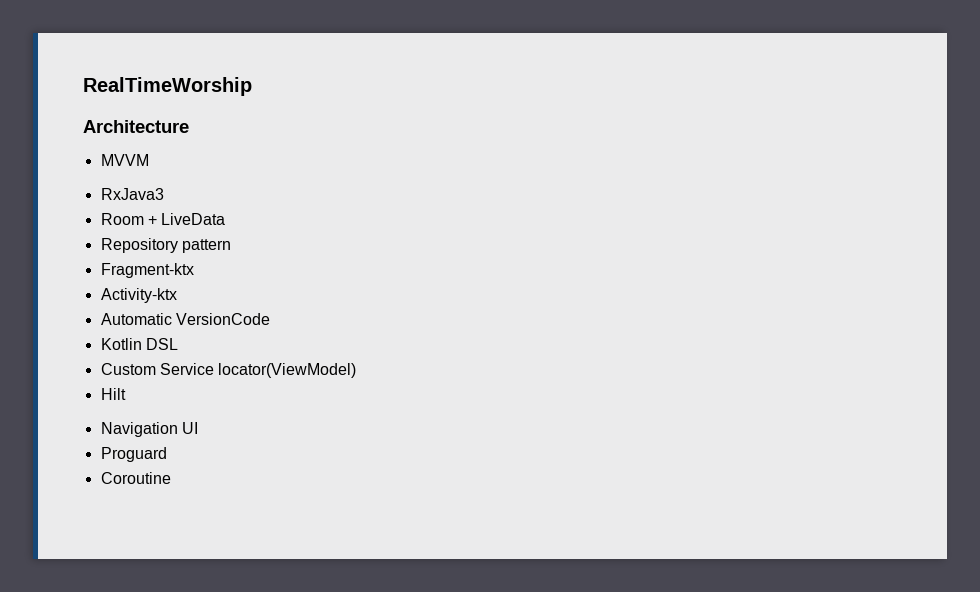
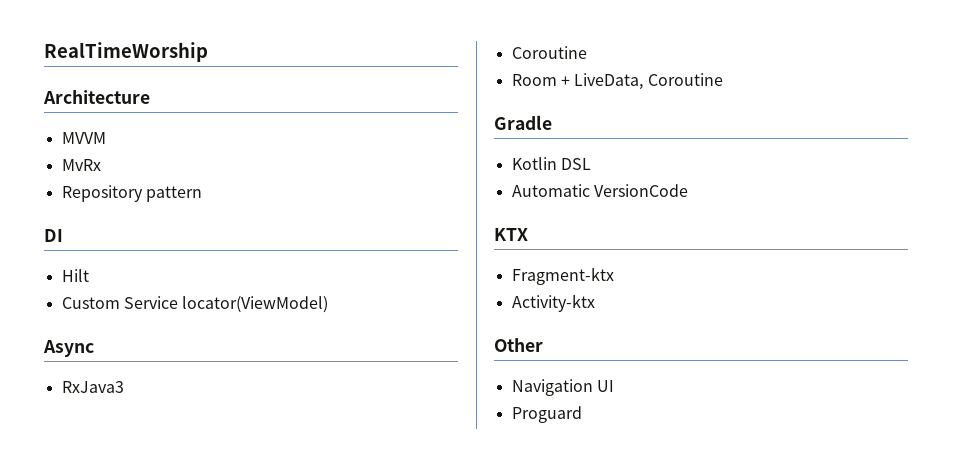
(149, 160) none -> [61,159,101,171] [61,185,202,202] [44,229,63,242] [61,269,89,282] [61,296,329,313] [43,340,94,357] // MvRx // Repository pattern // DI // Hilt // Custom Service locator(ViewModel) // Async
(164, 194) none -> [511,46,587,59] // Coroutine
[161,213,226,225] [100,238,231,253] [100,263,194,278] [100,288,177,303] [100,313,270,325] [100,338,178,350] [100,363,357,378] [100,388,126,400] LiveData // Repository pattern // Fragment-ktx // Activity-ktx // Automatic VersionCode // Kotlin DSL // Custom Service locator(ViewModel) // Hilt -> [574,73,723,90] [494,115,552,130] [511,157,591,170] [511,184,688,197] [494,228,528,241] [511,267,614,285] [511,294,595,312] [494,338,543,352] LiveData, Coroutine // Gradle // Kotlin DSL // Automatic VersionCode // KTX // Fragment-ktx // Activity-ktx // Other
[100,472,171,484] // Coroutine -> (582, 414) none

